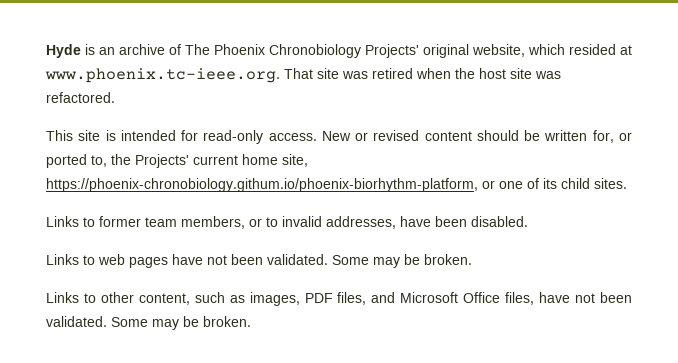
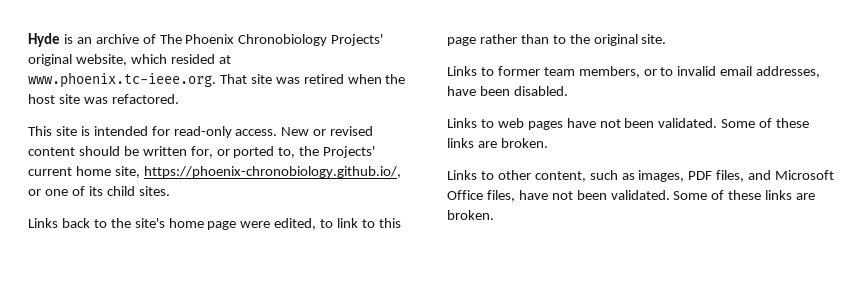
[46,178,478,192] https://phoenix-chronobiology.githum.io/phoenix-biorhythm-platform, -> [143,166,401,178] https://phoenix-chronobiology.github.io/,
(627, 183) none -> [28,218,401,230] [447,34,667,46] // Links back to the site's home page were edited, to link to this page rather than to the original site.
(322, 221) none -> [720,66,753,76] email
[373,254,420,268] may be -> [759,118,810,128] [447,138,497,148] of these links are
[152,316,199,330] may be -> [711,190,816,200] of these links are

